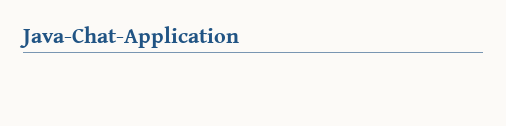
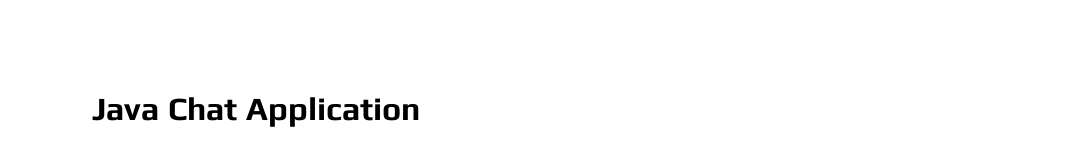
[19,26,239,48] Java-Chat-Application -> [92,97,420,127] Java Chat Application

